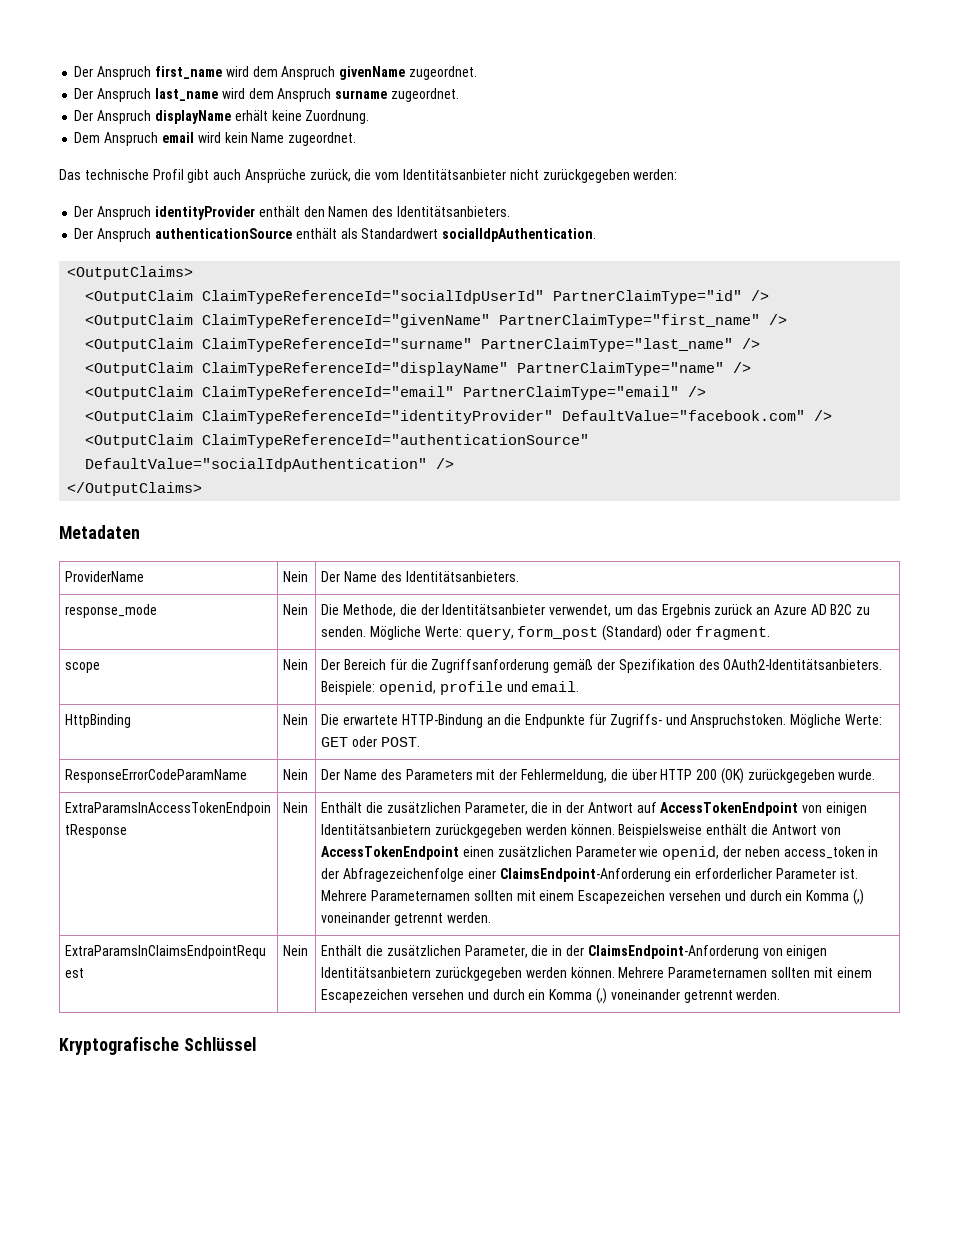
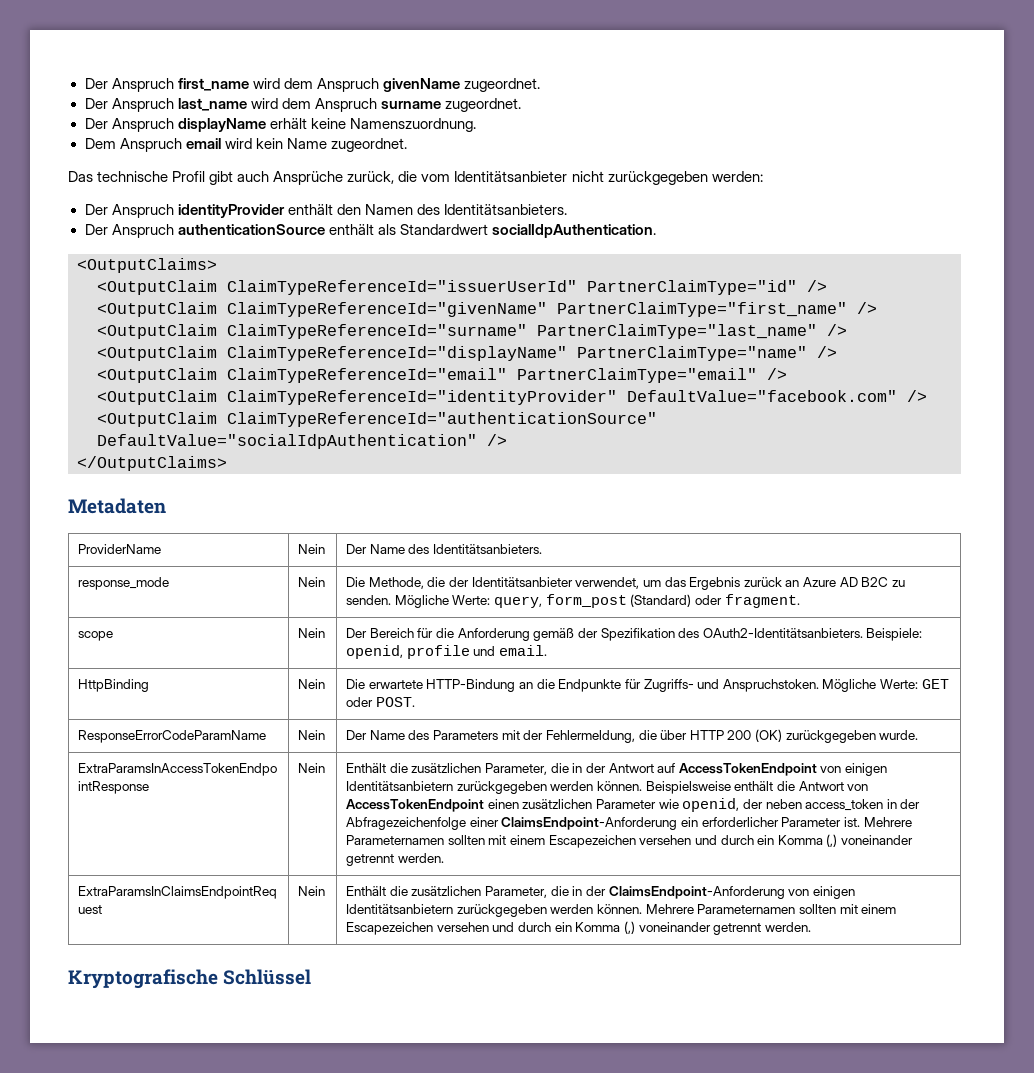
[305,110,370,124] Zuordnung. -> [349,118,476,132] Namenszuordnung.
[202,290,545,304] ClaimTypeReferenceId="socialIdpUserId" -> [227,280,577,295] ClaimTypeReferenceId="issuerUserId"
[431,659,550,673] Zugriffsanforderung -> [457,628,530,641] Anforderung

